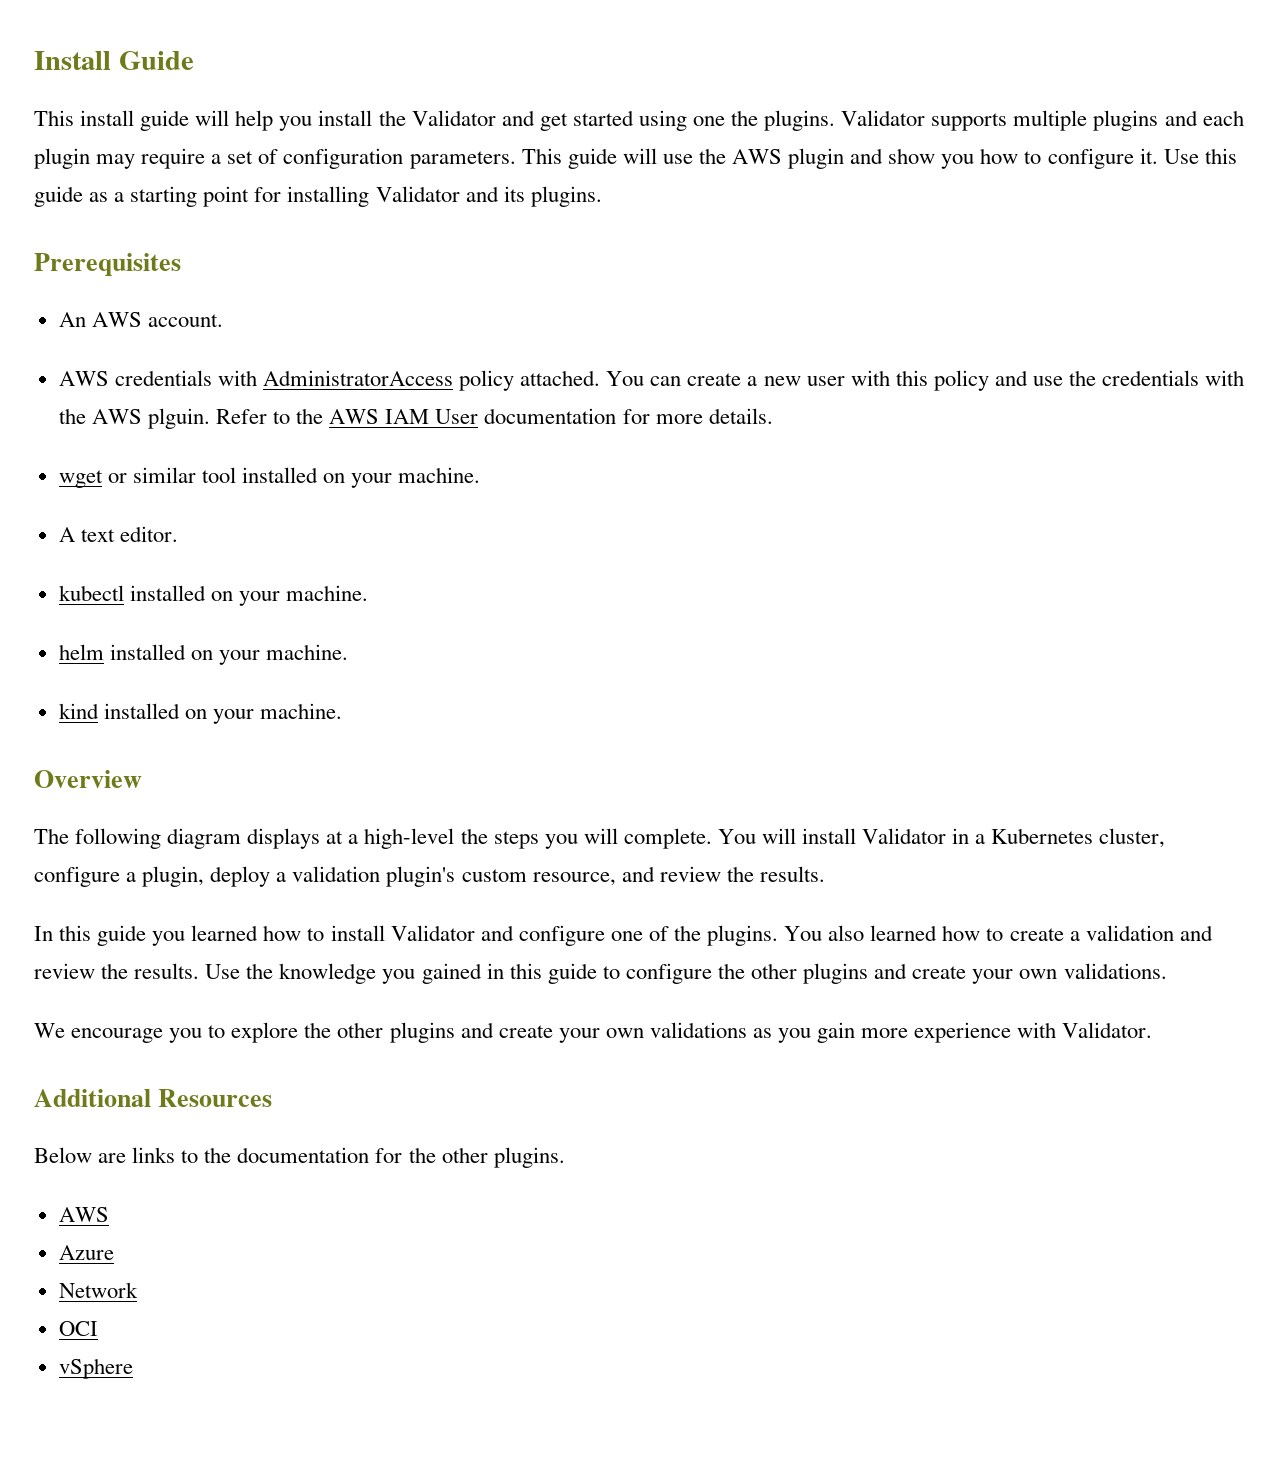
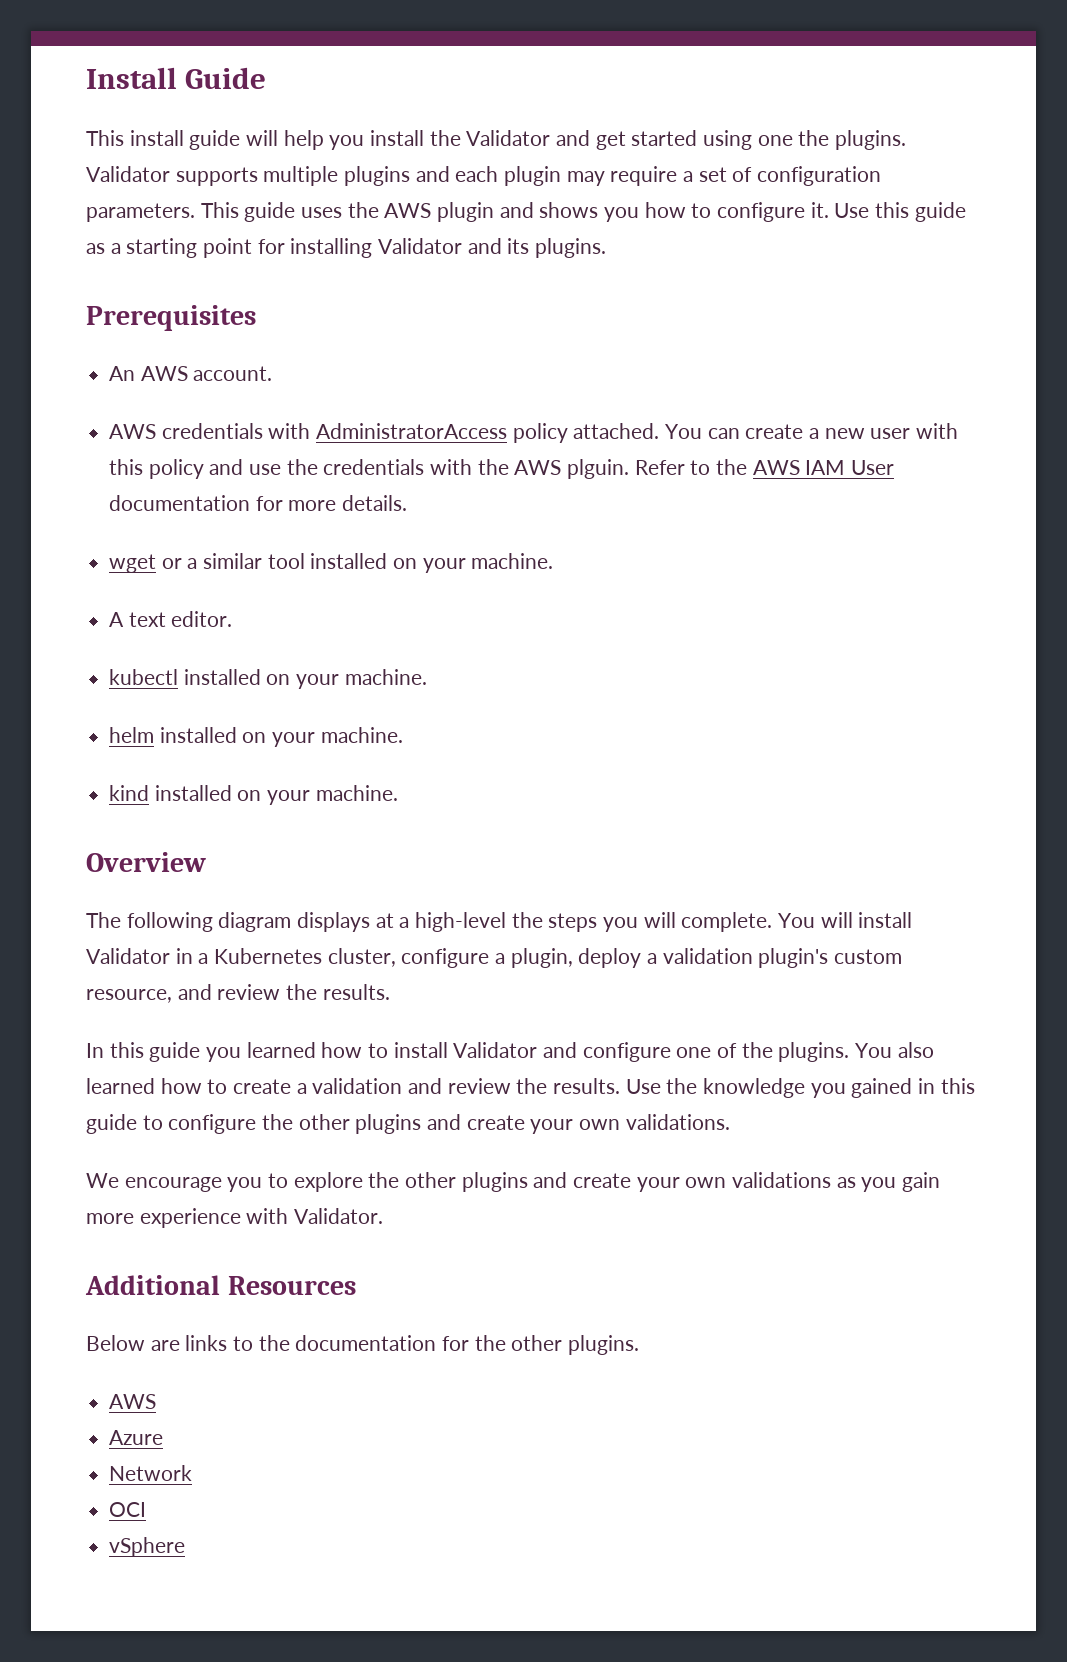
[622,148,693,164] will use -> [301,207,343,218] uses
[888,148,936,164] show -> [539,202,599,218] shows
(127, 478) none -> [187,558,198,569] a

